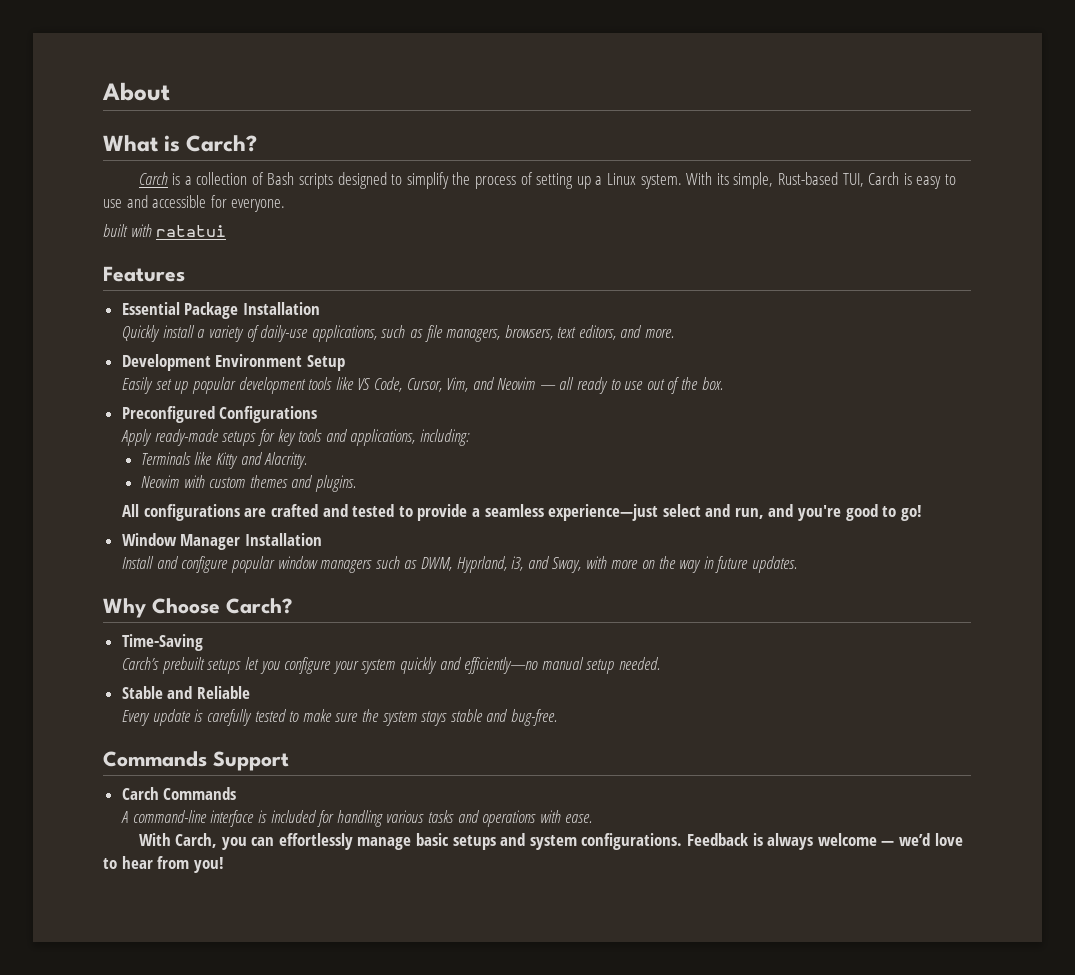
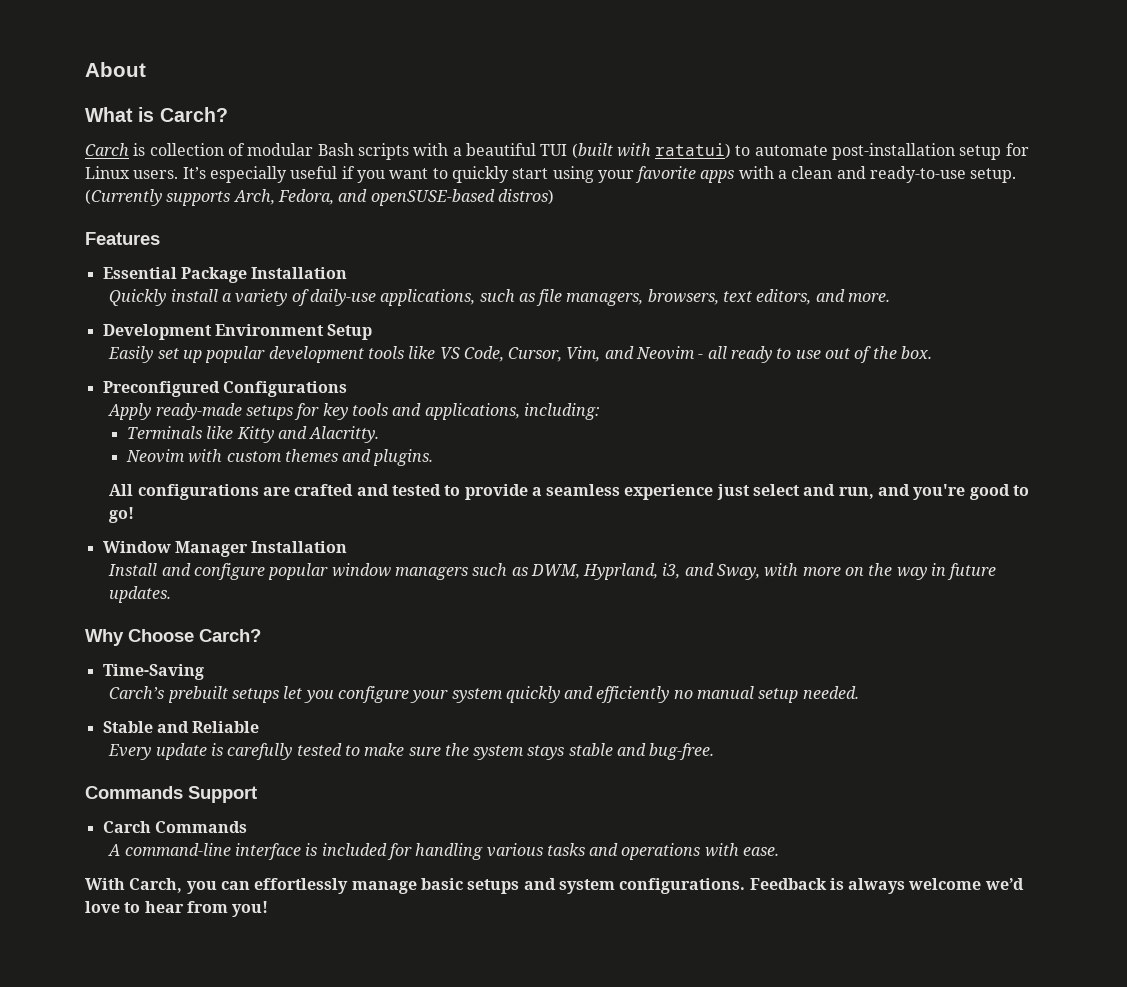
[184,176,192,185] a -> (146, 149) none
(264, 178) none -> [247,143,314,156] modular
[337,172,956,189] [103,195,286,212] [103,224,227,237] designed to simplify the process of setting up a Linux system. With its simple, Rust-based TUI, Carch is easy to use and accessible for everyone. // built with ratatui -> [413,143,1029,160] [85,166,1017,183] [85,189,554,206] with a beautiful TUI (built with ratatui) to automate post-installation setup for Linux users. It’s especially useful if you want to quickly start using your favorite apps with a clean and ready-to-use setup. (Currently supports Arch, Fedora, and openSUSE-based distros)
[539,385,556,390] — -> [698,354,704,359] -
[548,504,659,521] experience—just -> [624,484,750,500] experience just
[464,657,539,674] efficiently—no -> [596,686,693,703] efficiently no
[881,841,895,846] — -> (982, 884) none

